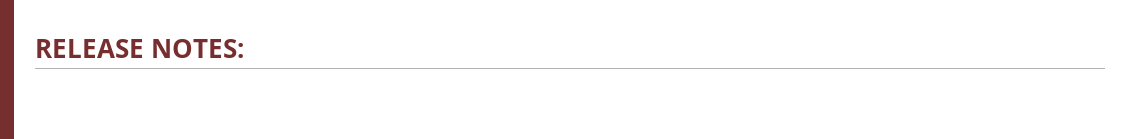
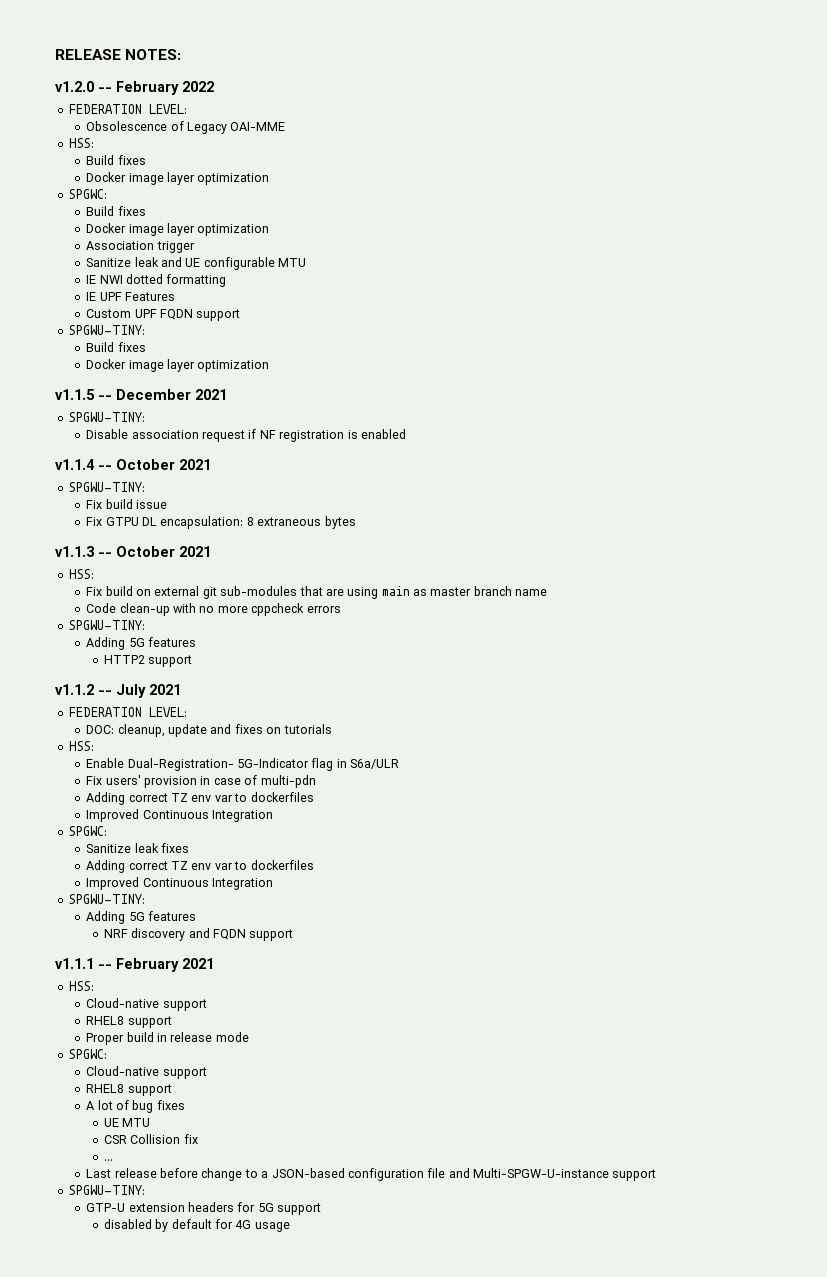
(245, 48) none -> [55,81,214,95] [68,104,187,114] [86,121,286,134] [68,138,94,148] [86,155,146,165] [86,172,270,185] [68,189,107,199] [86,206,146,216] [86,223,270,236] [86,241,195,253] [86,257,307,270] [86,274,227,287] [86,292,176,301] [86,309,241,321] [68,325,145,335] [86,342,146,352] [86,359,270,372] [55,389,227,400] [68,412,145,422] [86,429,406,442] [55,459,211,470] [68,482,145,492] [86,499,168,509] [86,516,356,529] [55,546,211,557] [68,569,94,579] [86,586,548,599] [86,603,341,616] [68,620,145,630] [86,637,197,650] [103,655,193,667] [55,684,181,698] [68,707,187,717] [86,724,332,737] [68,741,94,751] [86,758,400,771] [86,775,316,788] [86,792,314,805] [86,809,274,822] [68,826,107,836] [86,843,190,853] [86,860,314,873] [86,877,274,890] [68,894,145,904] [86,911,197,924] [103,928,294,941] [55,958,214,972] [68,981,94,991] [86,998,207,1011] [86,1016,172,1028] [86,1032,249,1045] [68,1049,107,1059] [86,1066,207,1079] [86,1084,172,1096] [86,1100,185,1113] [103,1118,151,1127] [103,1134,198,1144] [103,1159,113,1161] [86,1168,657,1181] [68,1185,145,1195] [86,1202,322,1215] [103,1219,290,1232] // v1.2.0 -- February 2022 // FEDERATION LEVEL: // Obsolescence of Legacy OAI-MME // HSS: // Build fixes // Docker image layer optimization // SPGWC: // Build fixes // Docker image layer optimization // Association trigger // Sanitize leak and UE configurable MTU // IE NWI dotted formatting // IE UPF Features // Custom UPF FQDN support // SPGWU-TINY: // Build fixes // Docker image layer optimization // v1.1.5 -- December 2021 // SPGWU-TINY: // Disable association request if NF registration is enabled // v1.1.4 -- October 2021 // SPGWU-TINY: // Fix build issue // Fix GTPU DL encapsulation: 8 extraneous bytes // v1.1.3 -- October 2021 // HSS: // Fix build on external git sub-modules that are using main as master branch name // Code clean-up with no more cppcheck errors // SPGWU-TINY: // Adding 5G features // HTTP2 support // v1.1.2 -- July 2021 // FEDERATION LEVEL: // DOC: cleanup, update and fixes on tutorials // HSS: // Enable Dual-Registration- 5G-Indicator flag in S6a/ULR // Fix users' provision in case of multi-pdn // Adding correct TZ env var to dockerfiles // Improved Continuous Integration // SPGWC: // Sanitize leak fixes // Adding correct TZ env var to dockerfiles // Improved Continuous Integration // SPGWU-TINY: // Adding 5G features // NRF discovery and FQDN support // v1.1.1 -- February 2021 // HSS: // Cloud-native support // RHEL8 support // Proper build in release mode // SPGWC: // Cloud-native support // RHEL8 support // A lot of bug fixes // UE MTU // CSR Collision fix // ... // Last release before change to a JSON-based configuration file and Multi-SPGW-U-instance support // SPGWU-TINY: // GTP-U extension headers for 5G support // disabled by default for 4G usage

